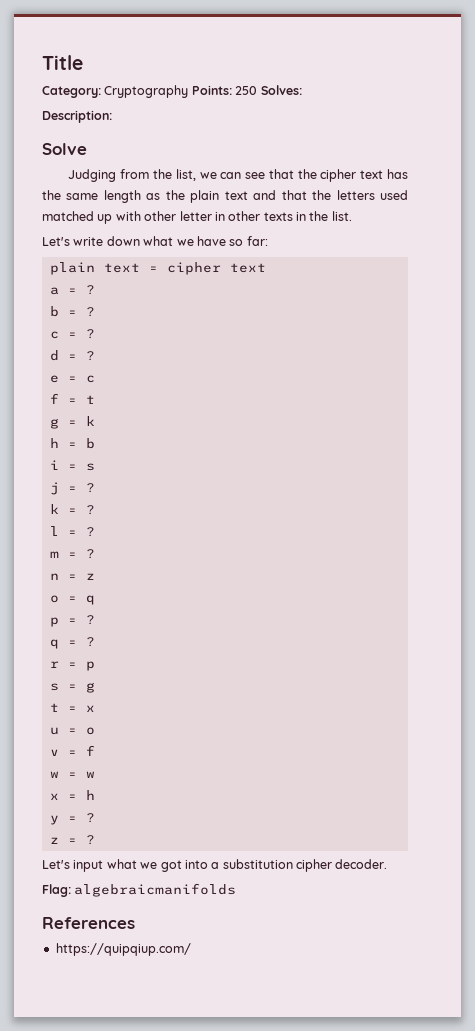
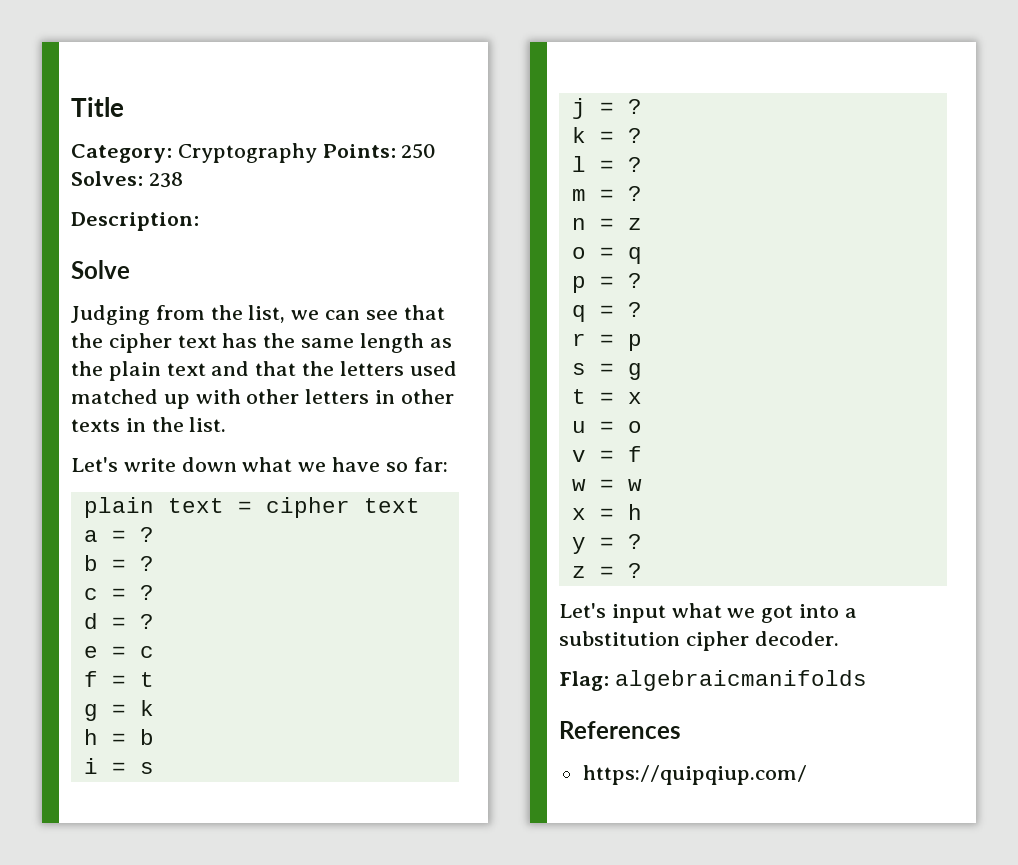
(302, 90) none -> [148,172,183,188] 238
[179,211,212,221] letter -> [305,389,370,404] letters

